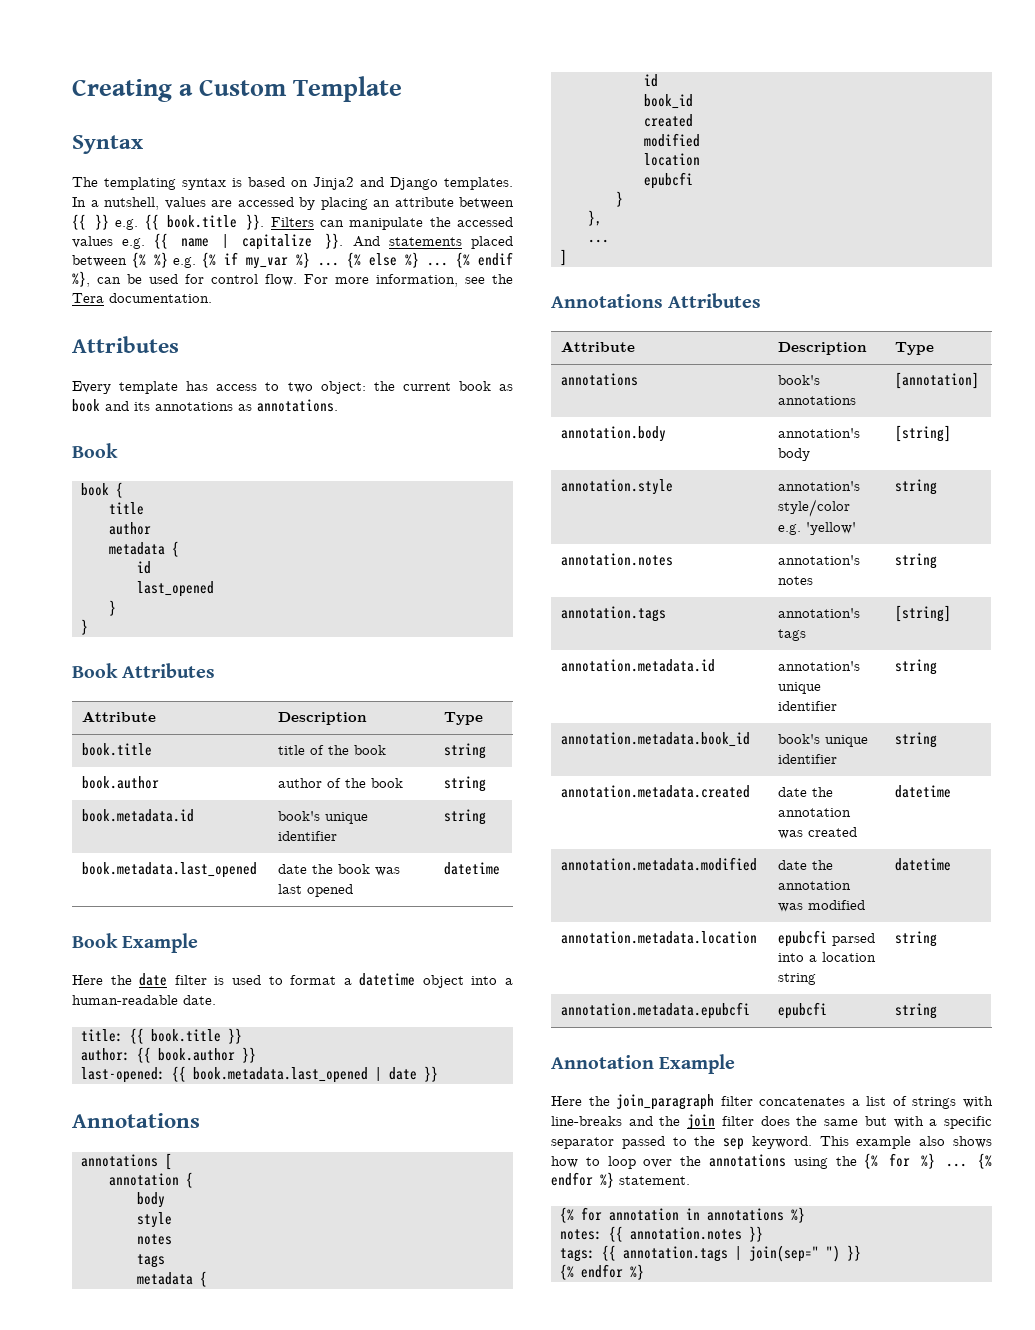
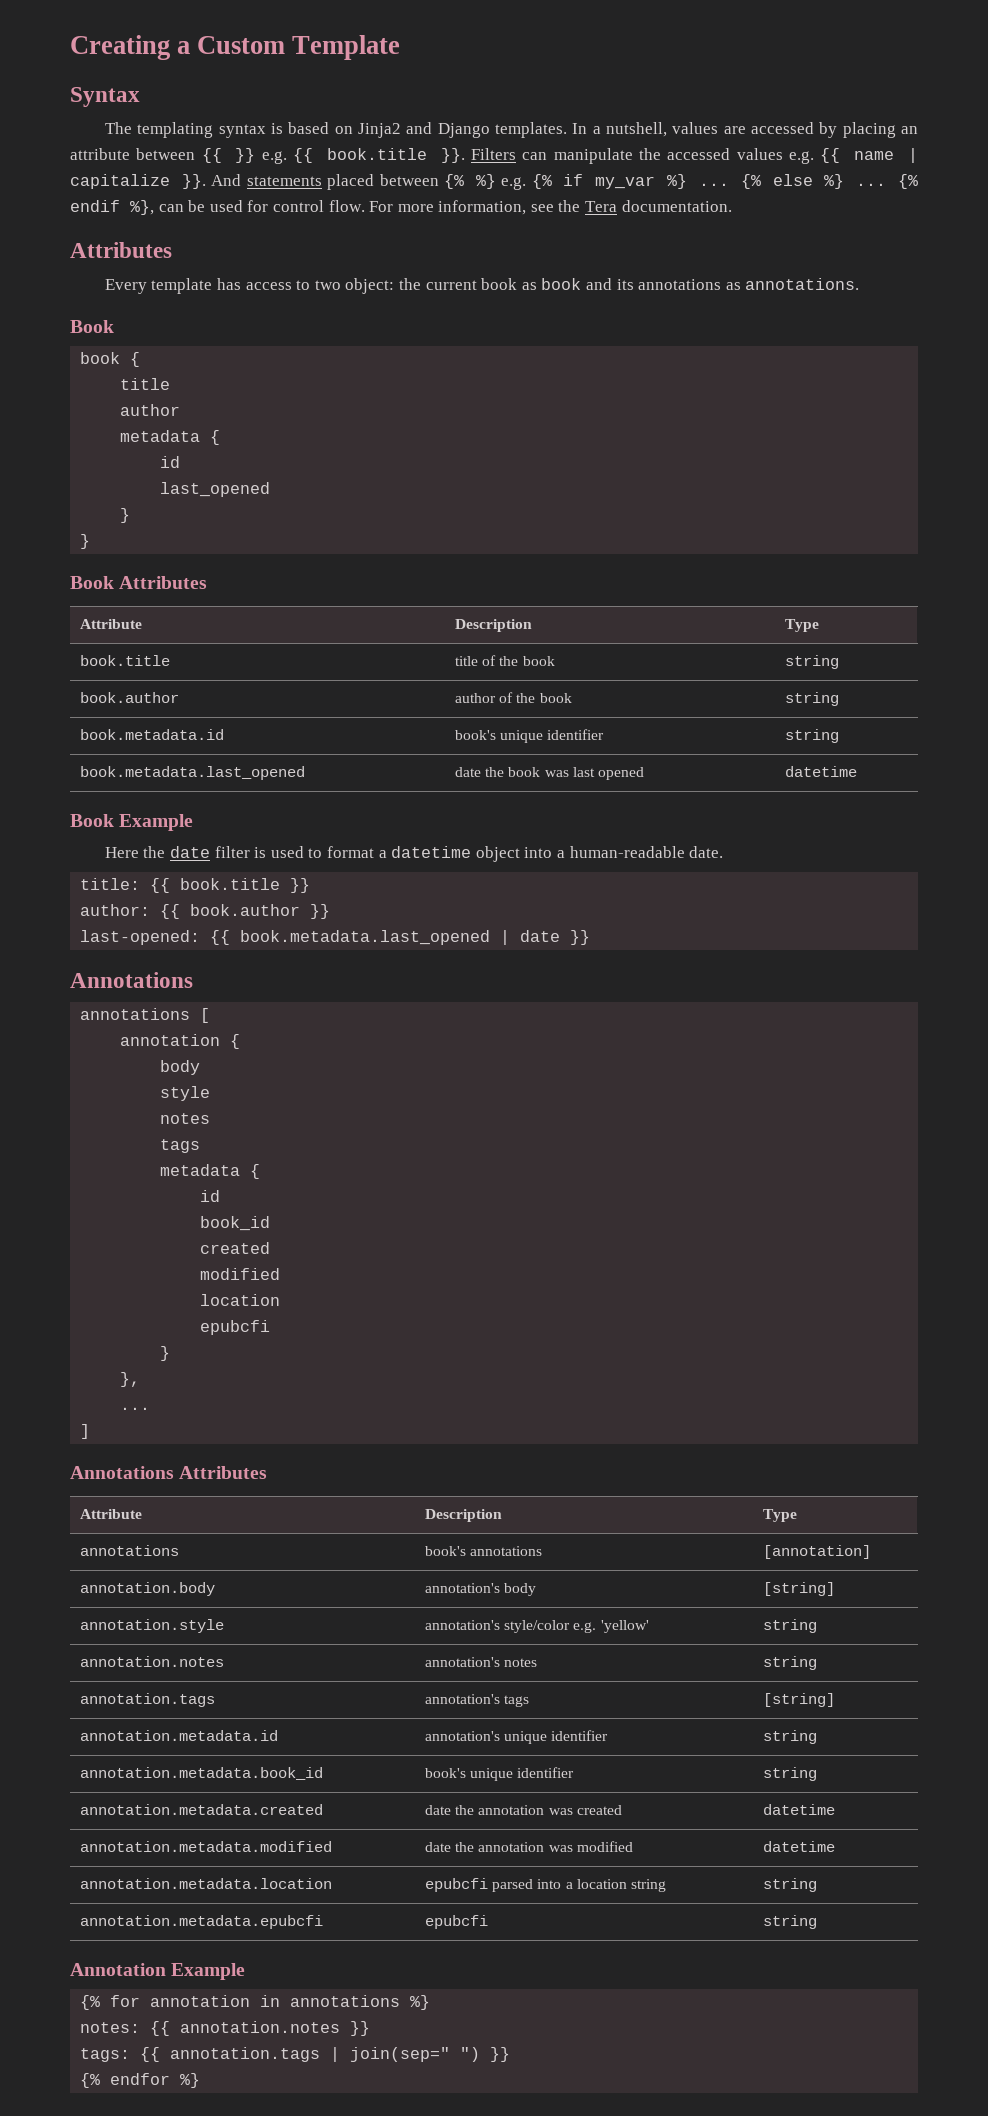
[551,1094,993,1110] [551,1114,993,1129] [551,1136,992,1150] [551,1153,993,1169] [551,1172,690,1188] // Here the join_paragraph filter concatenates a list of strings with line-breaks and the join filter does the same but with a specific separator passed to the sep keyword. This example also shows how to loop over the annotations using the {% for %} ... {% endfor %} statement. -> (246, 1971) none

